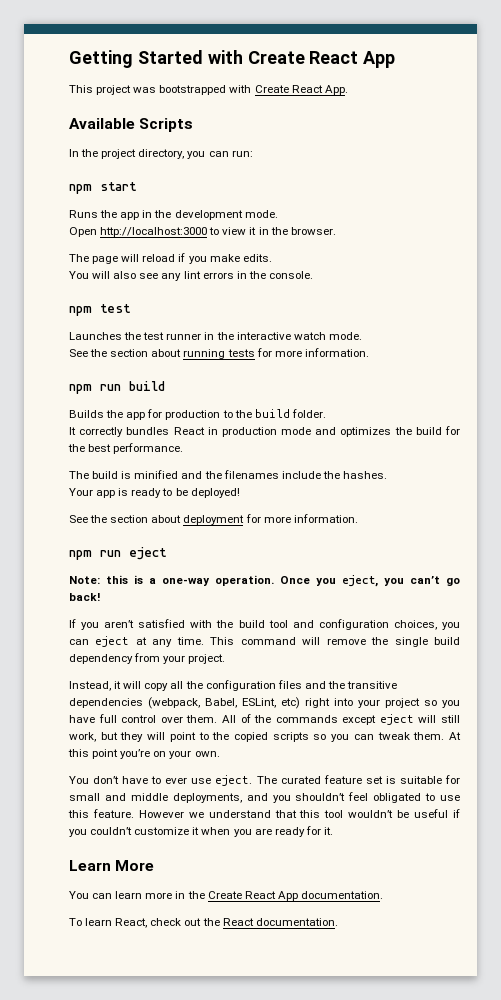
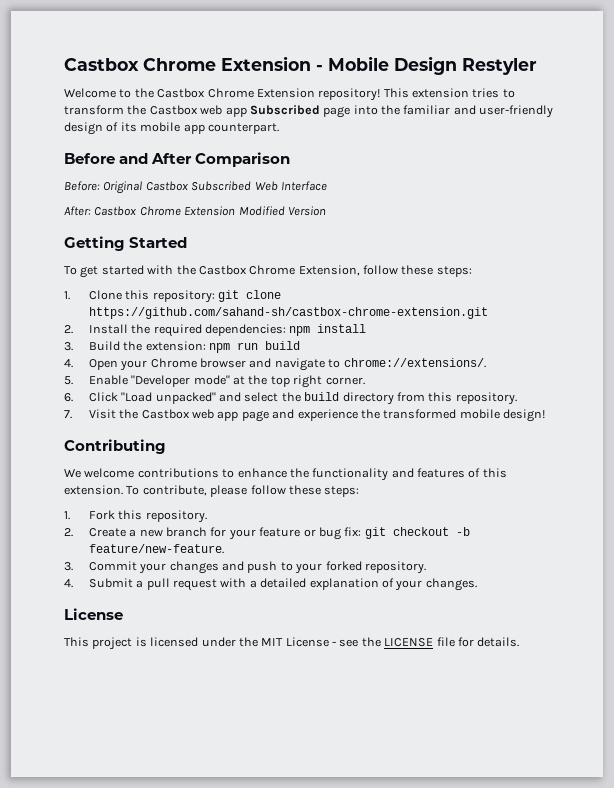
[69,50,396,68] [69,85,348,95] [69,118,194,132] [69,149,253,159] [69,182,137,194] [69,210,278,220] [69,227,336,237] [69,253,272,264] [69,271,313,281] [69,304,131,316] [69,332,362,340] [69,348,369,359] [69,381,165,394] [69,409,326,420] [69,426,460,437] [68,443,184,454] [69,470,387,479] [69,488,240,498] [69,514,358,525] [69,547,167,560] [69,575,460,587] [69,593,100,601] [69,619,460,630] [69,636,460,647] [69,653,226,664] [69,680,398,691] [69,697,460,709] [69,714,460,725] [69,732,462,742] [68,749,220,759] [69,775,461,786] [69,792,460,803] [68,809,460,818] [69,826,333,837] [69,860,155,871] [69,891,383,901] [69,918,338,928] Getting Started with Create React App // This project was bootstrapped with Create React App. // Available Scripts // In the project directory, you can run: // npm start // Runs the app in the development mode. // Open http://localhost:3000 to view it in the browser. // The page will reload if you make edits. // You will also see any lint errors in the console. // npm test // Launches the test runner in the interactive watch mode. // See the section about running tests for more information. // npm run build // Builds the app for production to the build folder. // It correctly bundles React in production mode and optimizes the build for the best performance. // The build is minified and the filenames include the hashes. // Your app is ready to be deployed! // See the section about deployment for more information. // npm run eject // Note: this is a one-way operation. Once you eject, you can’t go back! // If you aren’t satisfied with the build tool and configuration choices, you can eject at any time. This command will remove the single build dependency from your project. // Instead, it will copy all the configuration files and the transitive dependencies (webpack, Babel, ESLint, etc) right into your project so you have full control over them. All of the commands except eject will still work, but they will point to the copied scripts so you can tweak them. At this point you’re on your own. // You don’t have to ever use eject. The curated feature set is suitable for small and middle deployments, and you shouldn’t feel obligated to use this feature. However we understand that this tool wouldn’t be useful if you couldn’t customize it when you are ready for it. // Learn More // You can learn more in the Create React App documentation. // To learn React, check out the React documentation. -> [64,56,537,75] [64,88,515,101] [64,105,554,118] [64,122,279,135] [64,152,291,167] [64,181,327,194] [64,206,326,216] [64,236,188,251] [64,265,472,278] [64,290,282,303] [88,307,488,319] [64,324,367,337] [64,341,301,353] [64,358,486,371] [64,375,365,388] [64,392,517,405] [64,409,546,422] [64,439,166,454] [64,468,507,481] [64,485,360,497] [64,510,207,523] [64,527,470,540] [88,544,224,554] [64,561,426,574] [64,578,477,591] [64,608,123,620] [64,637,520,650] Castbox Chrome Extension - Mobile Design Restyler // Welcome to the Castbox Chrome Extension repository! This extension tries to transform the Castbox web app Subscribed page into the familiar and user-friendly design of its mobile app counterpart. // Before and After Comparison // Before: Original Castbox Subscribed Web Interface // After: Castbox Chrome Extension Modified Version // Getting Started // To get started with the Castbox Chrome Extension, follow these steps: // 1. Clone this repository: git clone https://github.com/sahand-sh/castbox-chrome-extension.git // 2. Install the required dependencies: npm install // 3. Build the extension: npm run build // 4. Open your Chrome browser and navigate to chrome://extensions/. // 5. Enable "Developer mode" at the top right corner. // 6. Click "Load unpacked" and select the build directory from this repository. // 7. Visit the Castbox web app page and experience the transformed mobile design! // Contributing // We welcome contributions to enhance the functionality and features of this extension. To contribute, please follow these steps: // 1. Fork this repository. // 2. Create a new branch for your feature or bug fix: git checkout -b feature/new-feature. // 3. Commit your changes and push to your forked repository. // 4. Submit a pull request with a detailed explanation of your changes. // License // This project is licensed under the MIT License - see the LICENSE file for details.

